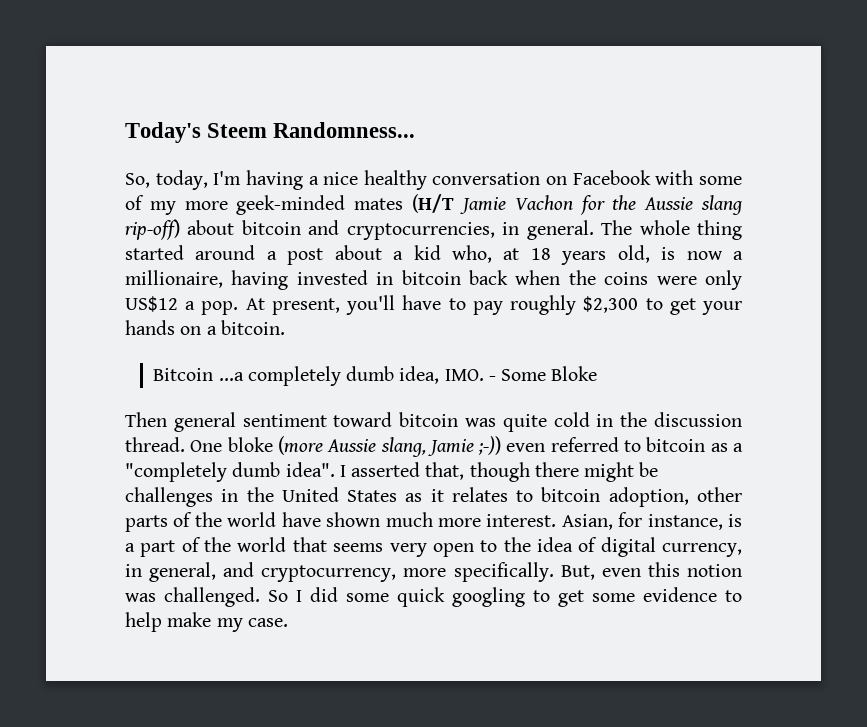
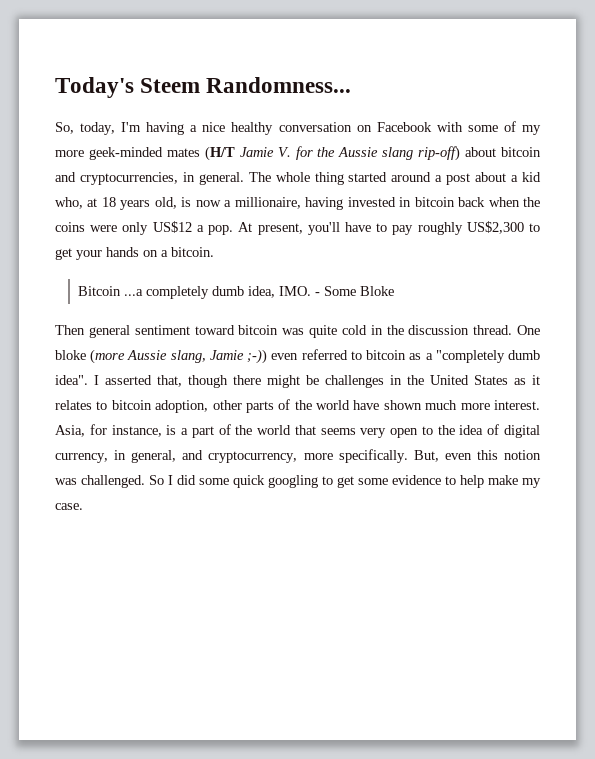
[514,195,573,210] Vachon -> [277,147,291,157] V.
[583,296,639,313] $2,300 -> [466,221,524,234] US$2,300
[561,514,613,530] Asian, -> [55,425,85,437] Asia,

